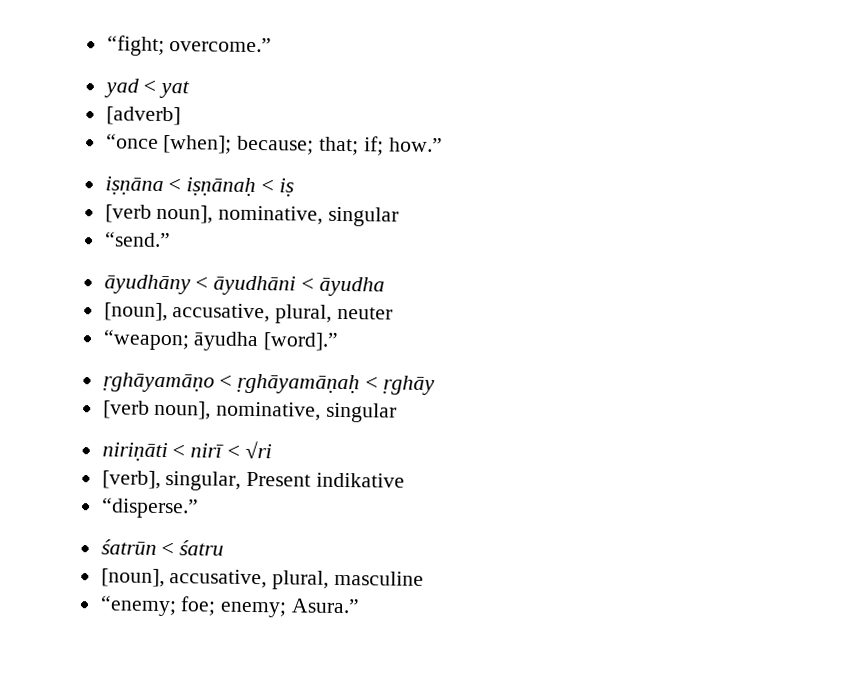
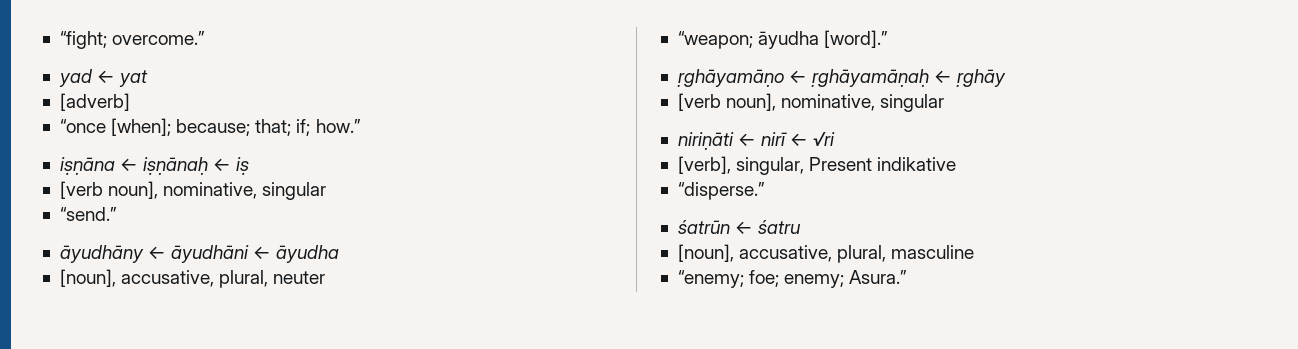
[143,79,157,93] < -> [97,70,116,83] ←
[168,177,275,197] < iṣṇānaḥ < -> [120,157,232,175] ← iṣṇānaḥ ←
[195,275,315,296] < āyudhāni < -> [148,245,272,263] ← āyudhāni ←
[219,373,379,395] < ṛghāyamāṇaḥ < -> [789,69,953,87] ← ṛghāyamāṇaḥ ←
[172,443,241,458] < nirī < -> [738,132,809,146] ← nirī ←
[161,541,175,556] < -> [735,221,754,234] ←

